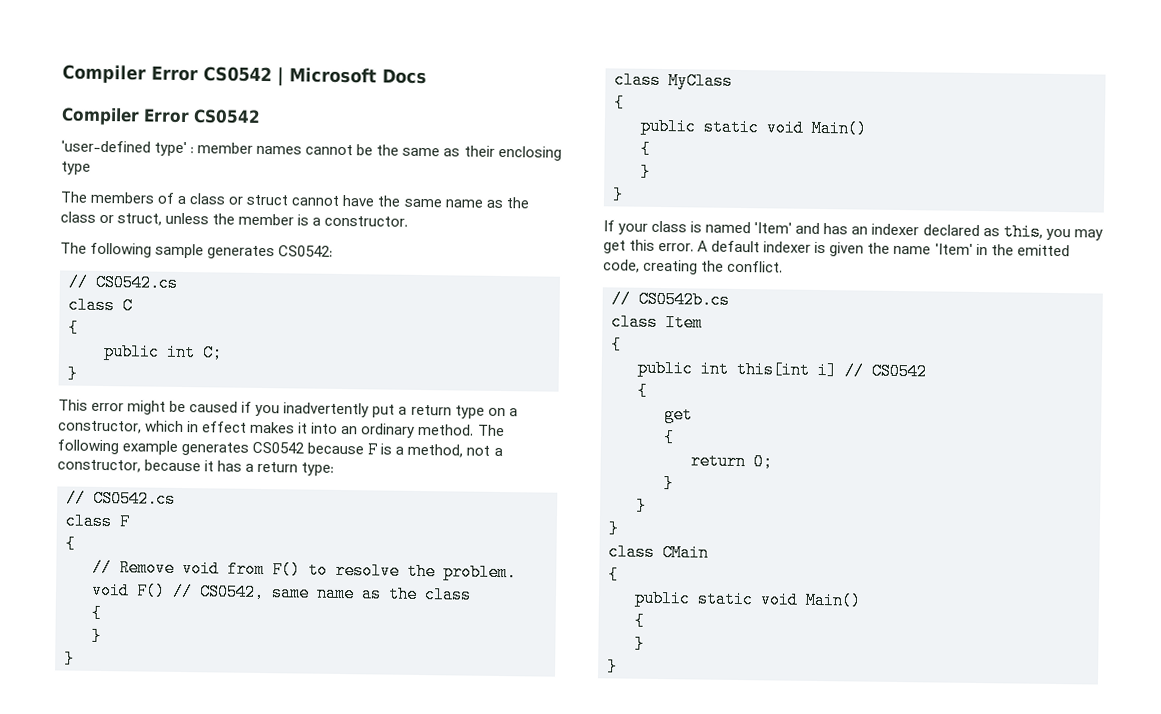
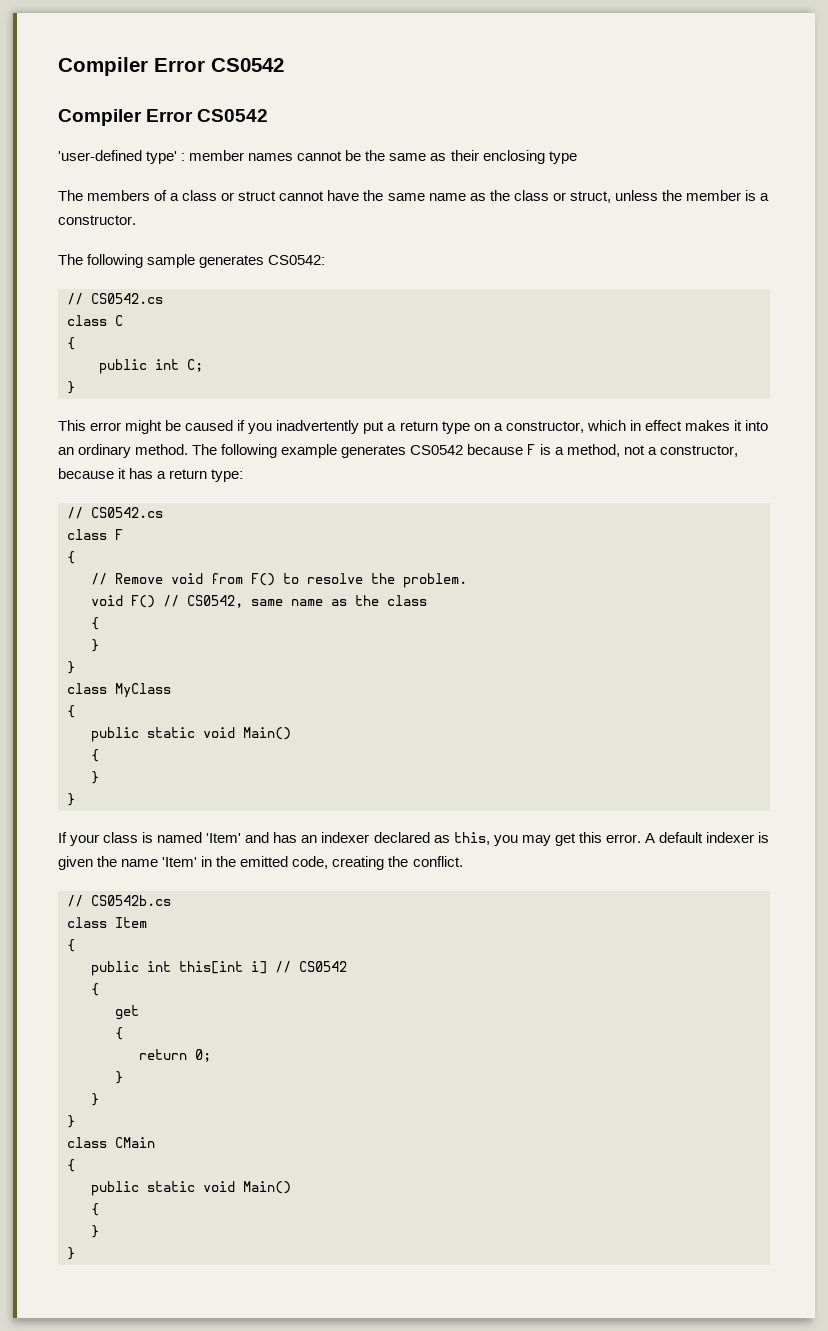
[62,64,427,87] Compiler Error CS0542 | Microsoft Docs -> [58,57,284,76] Compiler Error CS0542

